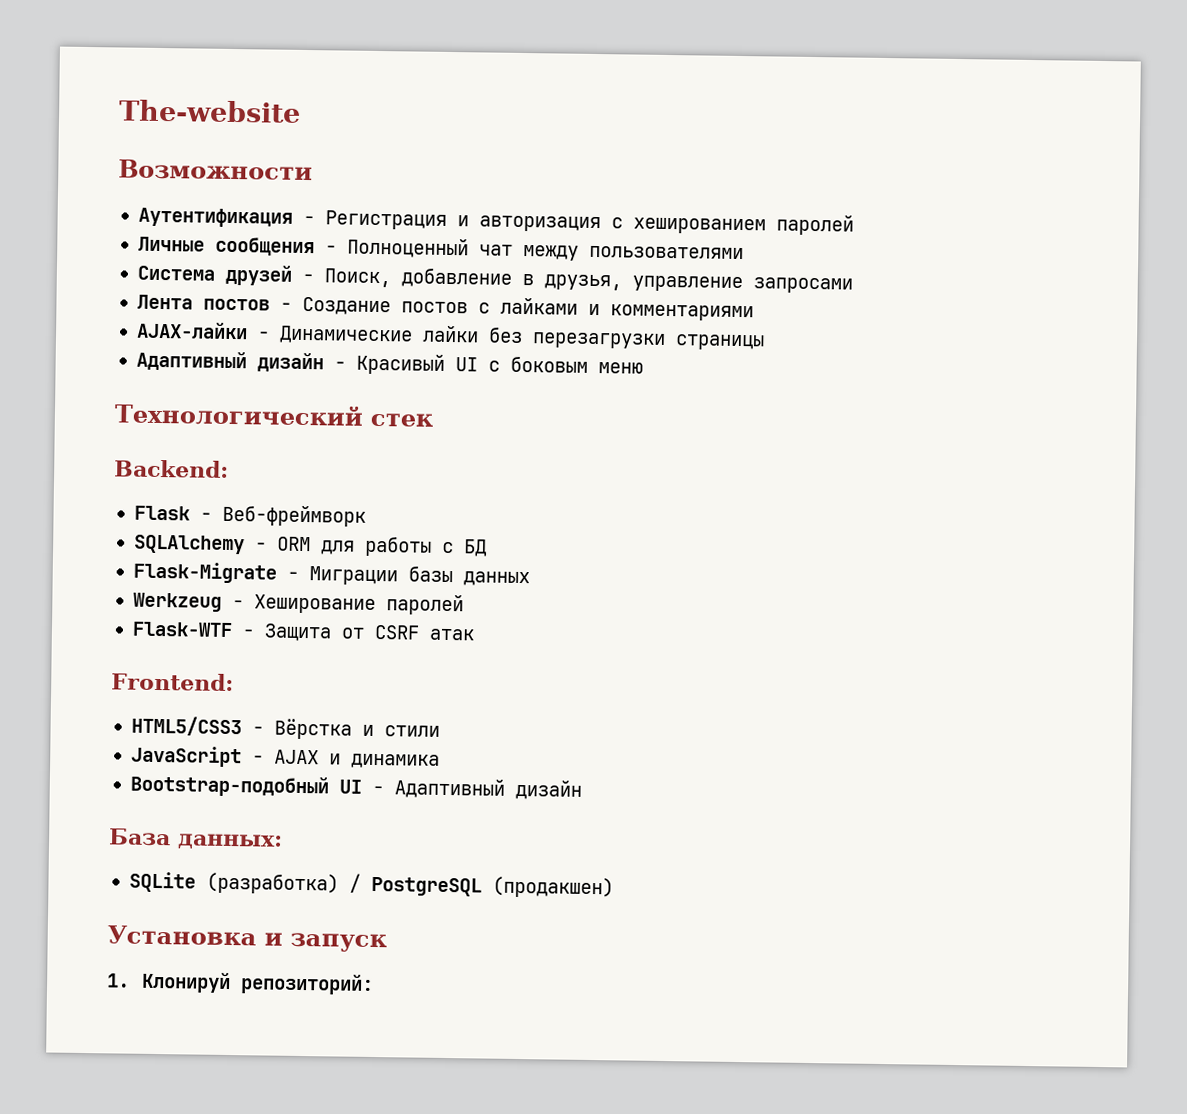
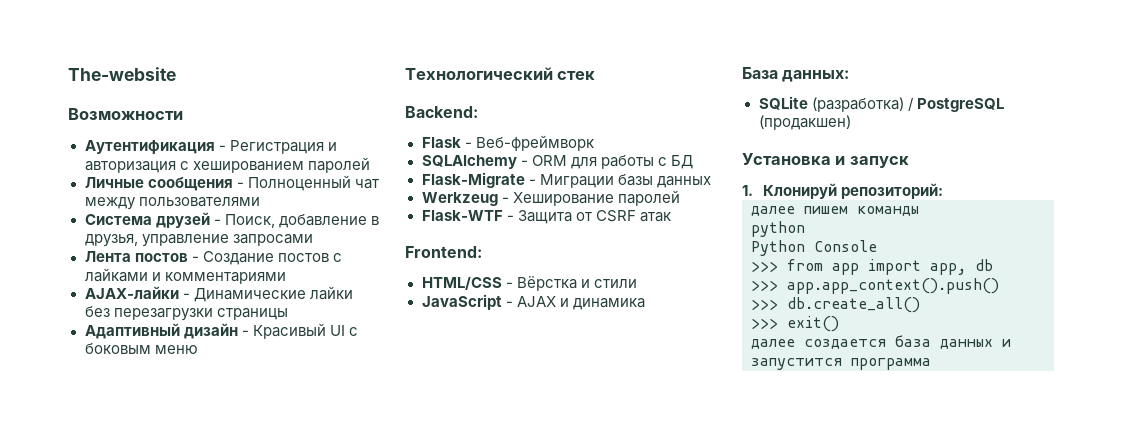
[130,715,242,737] HTML5/CSS3 -> [421,276,502,290] HTML/CSS
[129,774,582,800] // Bootstrap-подобный UI - Адаптивный дизайн -> (645, 304) none
(374, 984) none -> [751,206,919,216] [751,221,805,237] [751,240,877,256] [751,259,993,275] [751,278,999,294] [751,297,920,313] [751,316,839,332] [751,335,1011,349] [751,358,931,370] // далее пишем команды // python // Python Console // >>> from app import app, db // >>> app.app_context().push() // >>> db.create_all() // >>> exit() // далее создается база данных и запустится программа

